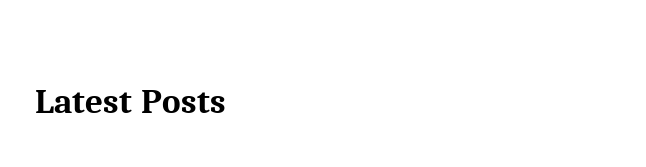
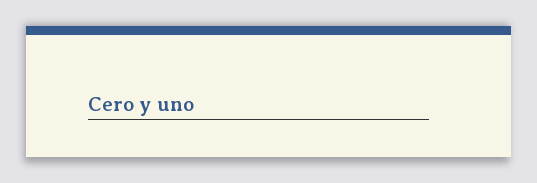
[35,90,227,113] Latest Posts -> [88,97,194,116] Cero y uno

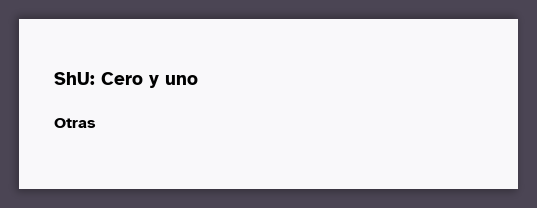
(88, 104) none -> [54,72,95,85] ShU:
(194, 106) none -> [54,118,96,128] // Otras

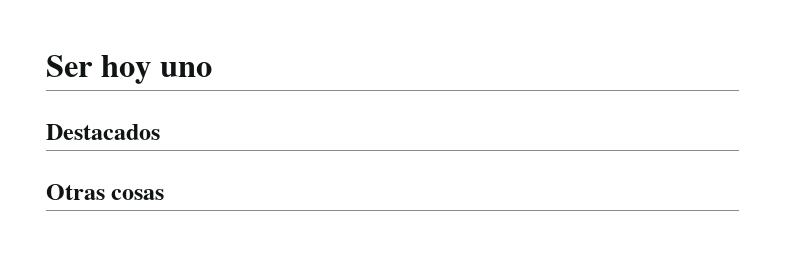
[54,72,159,88] ShU: Cero y -> [46,55,151,84] Ser hoy
(198, 80) none -> [46,124,160,140] // Destacados
(96, 123) none -> [111,189,165,200] cosas

